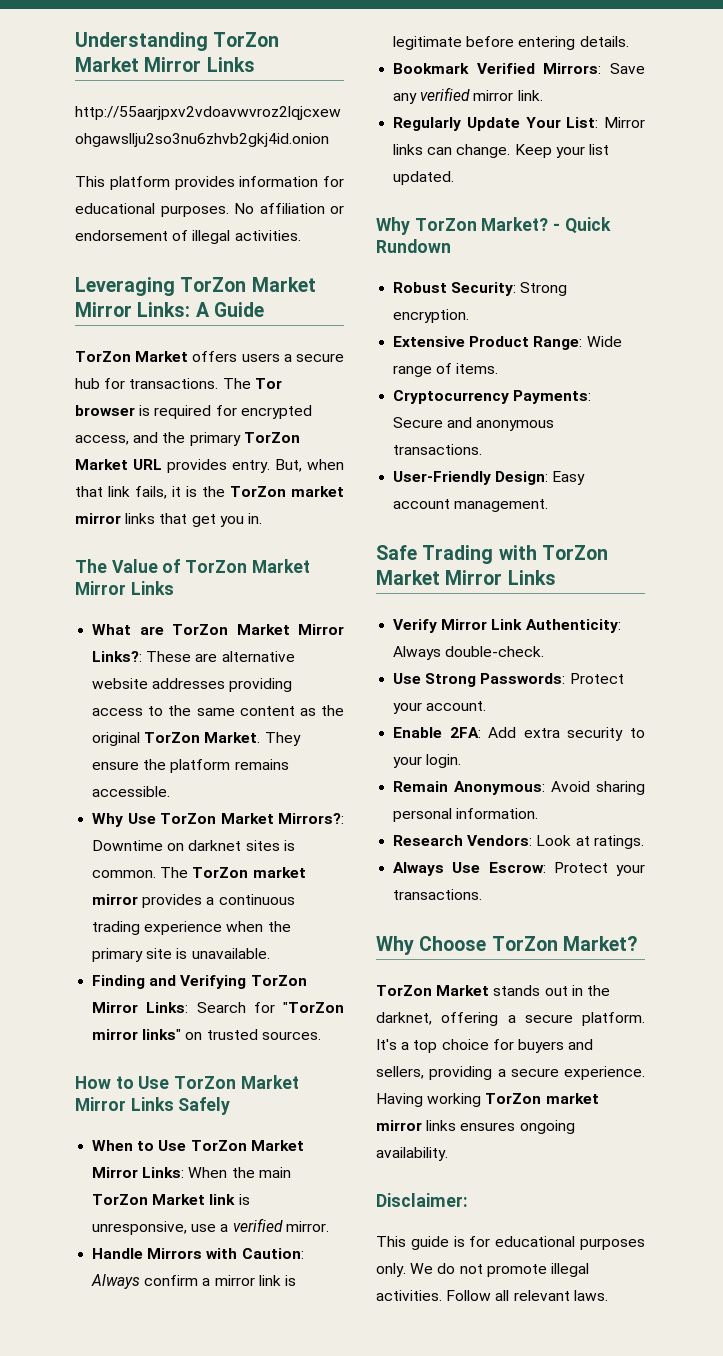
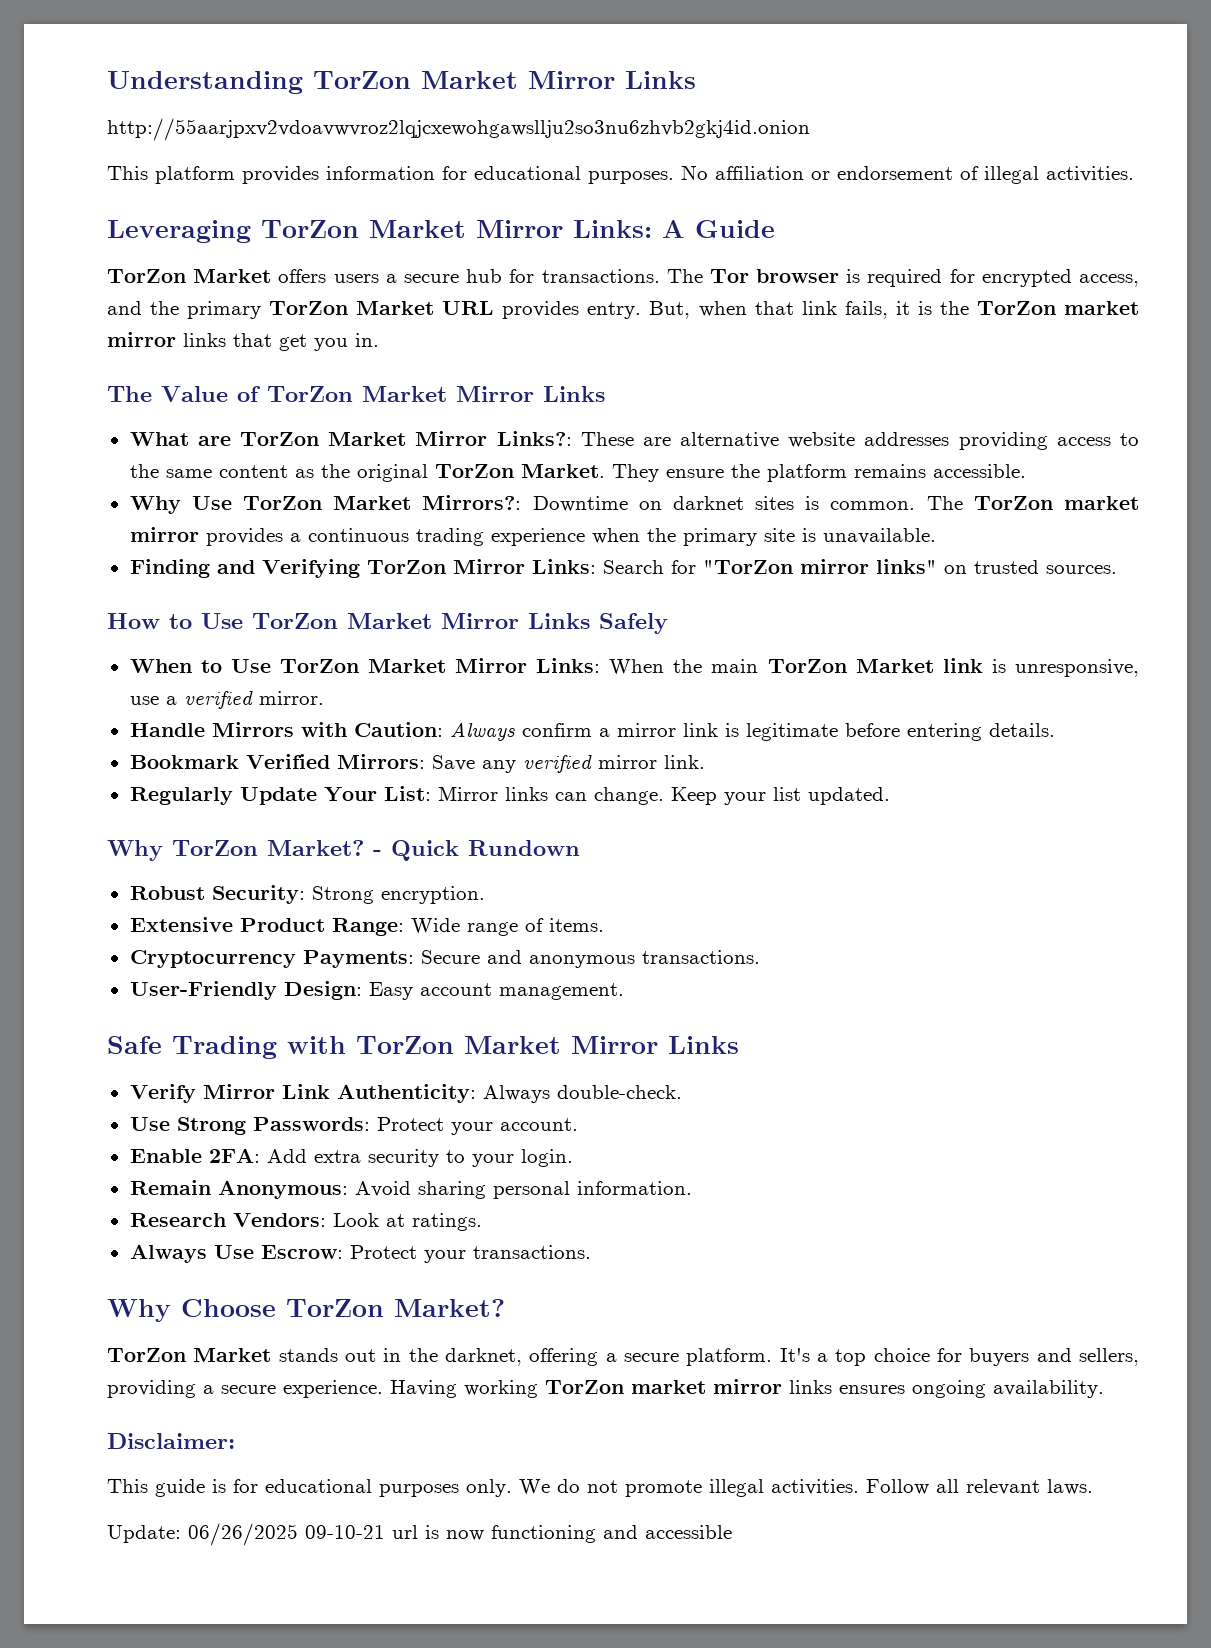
(608, 1295) none -> [107,1523,732,1546] // Update: 06/26/2025 09-10-21 url is now functioning and accessible

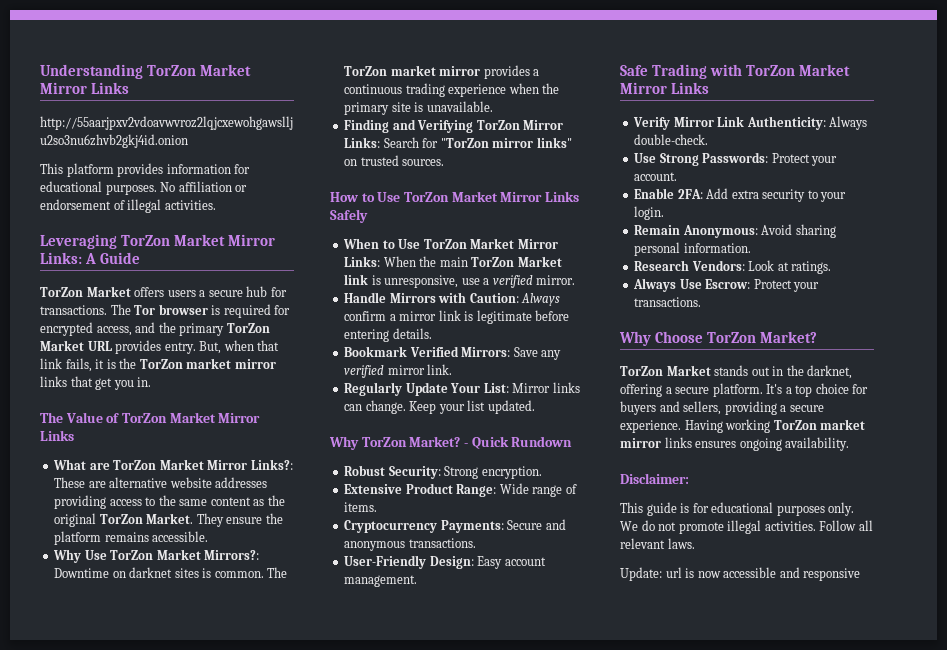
[188,1523,385,1546] 06/26/2025 09-10-21 -> (662, 574) none
[491,1525,732,1543] functioning and accessible -> [723,567,861,581] accessible and responsive

